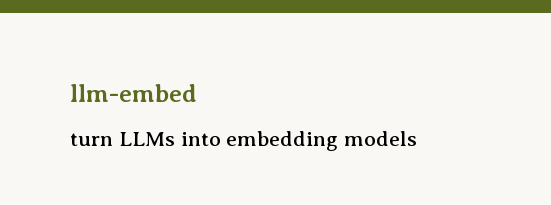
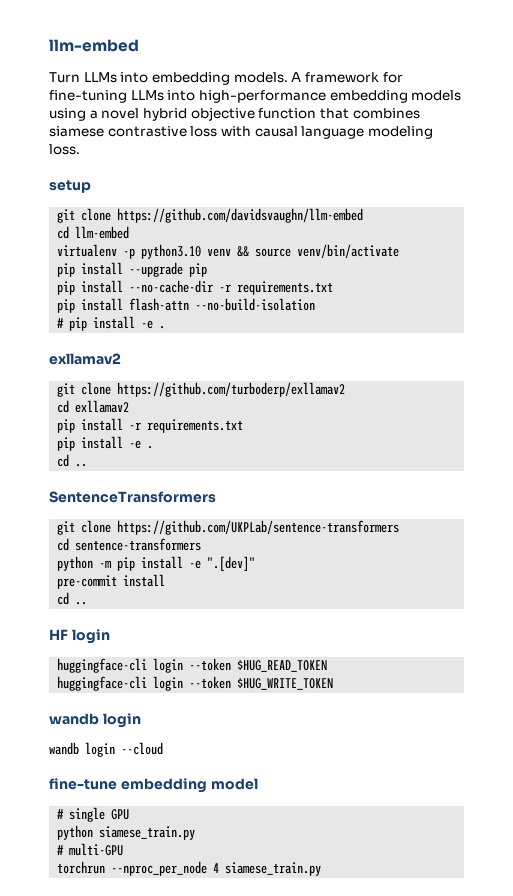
[70,84,197,102] [70,133,113,146] llm-embed // turn -> [49,39,139,52] [49,72,80,83] llm-embed // Turn
[344,131,418,146] models -> [233,72,403,83] [49,90,462,103] [49,107,420,121] [49,126,433,139] [49,144,80,155] [49,180,91,193] [57,208,364,223] [57,226,130,239] [57,244,400,259] [57,262,208,277] [57,280,334,295] [57,298,316,313] [57,316,166,331] [49,353,121,365] [57,382,346,397] [57,400,130,413] [57,418,244,433] [57,436,154,451] [57,454,88,467] [49,491,216,503] [57,520,400,535] [57,538,202,551] [57,556,256,571] [57,574,166,589] [57,592,88,605] [49,629,110,644] [57,658,328,673] [57,676,334,691] [49,713,141,728] [49,742,163,757] [49,778,258,793] [57,807,130,822] [57,825,196,840] [57,843,124,856] [57,861,322,876] models. A framework for fine-tuning LLMs into high-performance embedding models using a novel hybrid objective function that combines siamese contrastive loss with causal language modeling loss. // setup // git clone https://github.com/davidsvaughn/llm-embed // cd llm-embed // virtualenv -p python3.10 venv && source venv/bin/activate // pip install --upgrade pip // pip install --no-cache-dir -r requirements.txt // pip install flash-attn --no-build-isolation // # pip install -e . // exllamav2 // git clone https://github.com/turboderp/exllamav2 // cd exllamav2 // pip install -r requirements.txt // pip install -e . // cd .. // SentenceTransformers // git clone https://github.com/UKPLab/sentence-transformers // cd sentence-transformers // python -m pip install -e ".[dev]" // pre-commit install // cd .. // HF login // huggingface-cli login --token $HUG_READ_TOKEN // huggingface-cli login --token $HUG_WRITE_TOKEN // wandb login // wandb login --cloud // fine-tune embedding model // # single GPU // python siamese_train.py // # multi-GPU // torchrun --nproc_per_node 4 siamese_train.py

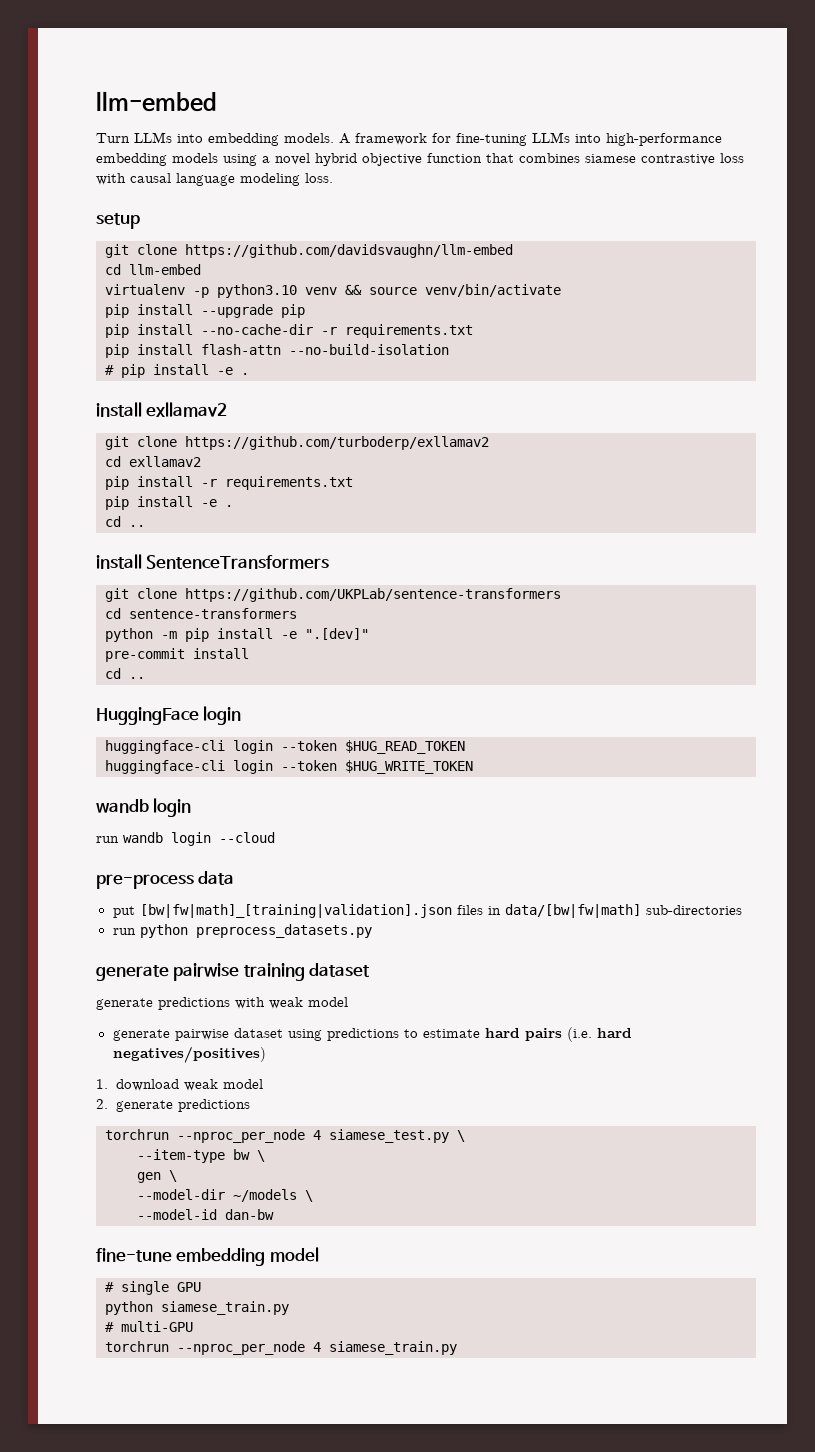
(166, 327) none -> [96,402,142,417] install
(88, 465) none -> [96,554,142,569] install
[49,629,68,640] HF -> [96,707,199,725] HuggingFace
(141, 720) none -> [96,836,119,843] run
(163, 748) none -> [96,871,235,889] [112,904,742,918] [112,924,372,938] [96,963,371,981] [96,997,348,1010] [112,1027,632,1042] [112,1046,266,1063] [96,1079,263,1091] [96,1099,250,1112] [105,1129,465,1143] [137,1149,265,1163] [137,1170,177,1183] [137,1189,313,1202] [137,1209,274,1220] // pre-process data // put [bw|fw|math]_[training|validation].json files in data/[bw|fw|math] sub-directories // run python preprocess_datasets.py // generate pairwise training dataset // generate predictions with weak model // generate pairwise dataset using predictions to estimate hard pairs (i.e. hard negatives/positives) // 1. download weak model // 2. generate predictions // torchrun --nproc_per_node 4 siamese_test.py \ // --item-type bw \ // gen \ // --model-dir ~/models \ // --model-id dan-bw

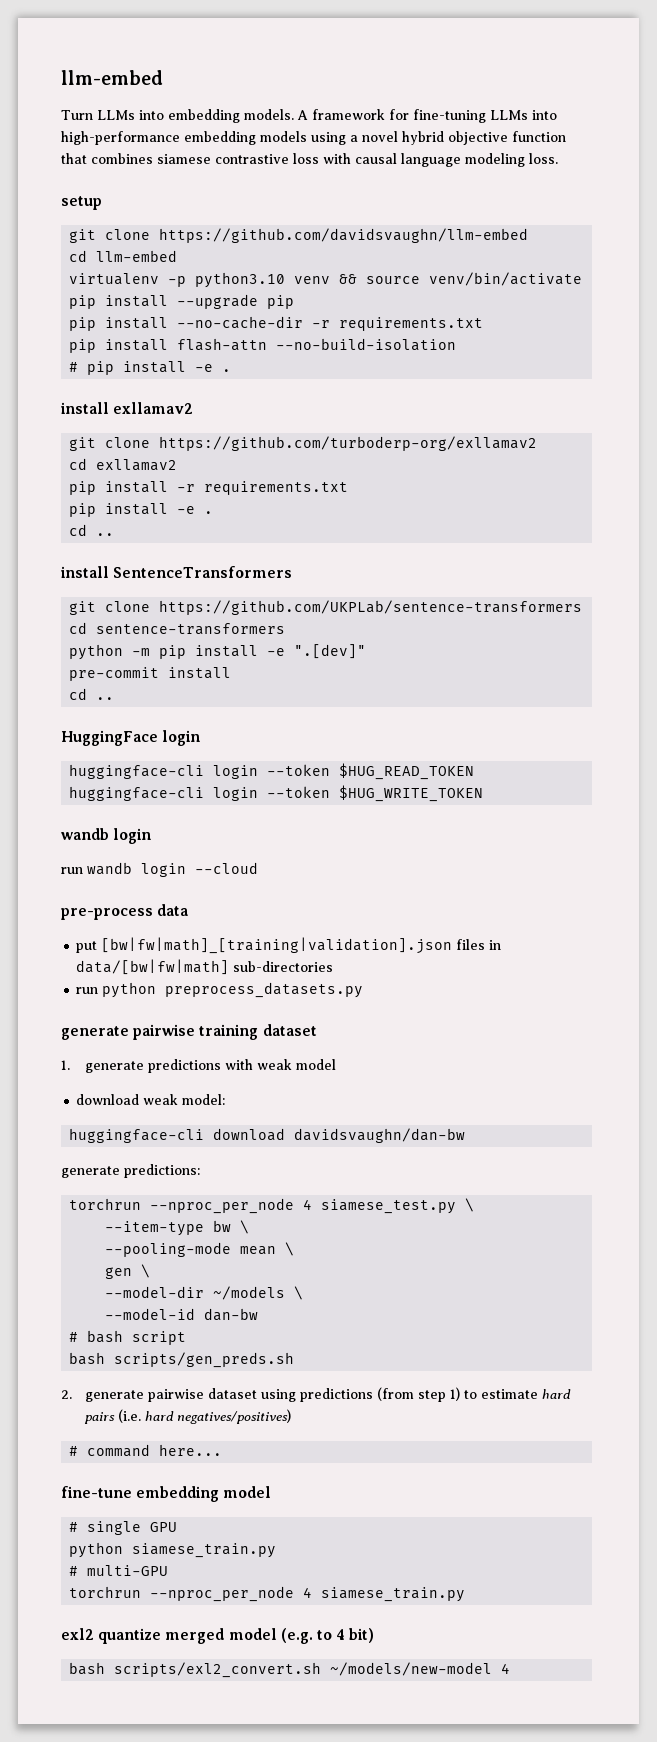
[185,436,489,450] https://github.com/turboderp/exllamav2 -> [159,436,538,451] https://github.com/turboderp-org/exllamav2
(371, 970) none -> [61,1060,70,1070] 1.
[112,1027,632,1042] [112,1046,266,1063] [96,1079,263,1091] [96,1099,250,1112] generate pairwise dataset using predictions to estimate hard pairs (i.e. hard negatives/positives) // 1. download weak model // 2. generate predictions -> [76,1094,226,1105] [69,1128,466,1143] [61,1164,200,1178] download weak model: // huggingface-cli download davidsvaughn/dan-bw // generate predictions:
(265, 1156) none -> [105,1242,295,1257] // --pooling-mode mean \
(274, 1214) none -> [69,1330,187,1345] [69,1352,295,1368] [61,1387,572,1402] [84,1409,292,1424] [69,1444,223,1457] // # bash script // bash scripts/gen_preds.sh // 2. generate pairwise dataset using predictions (from step 1) to estimate hard pairs (i.e. hard negatives/positives) // # command here...
(457, 1348) none -> [61,1628,375,1644] [69,1662,511,1678] // exl2 quantize merged model (e.g. to 4 bit) // bash scripts/exl2_convert.sh ~/models/new-model 4

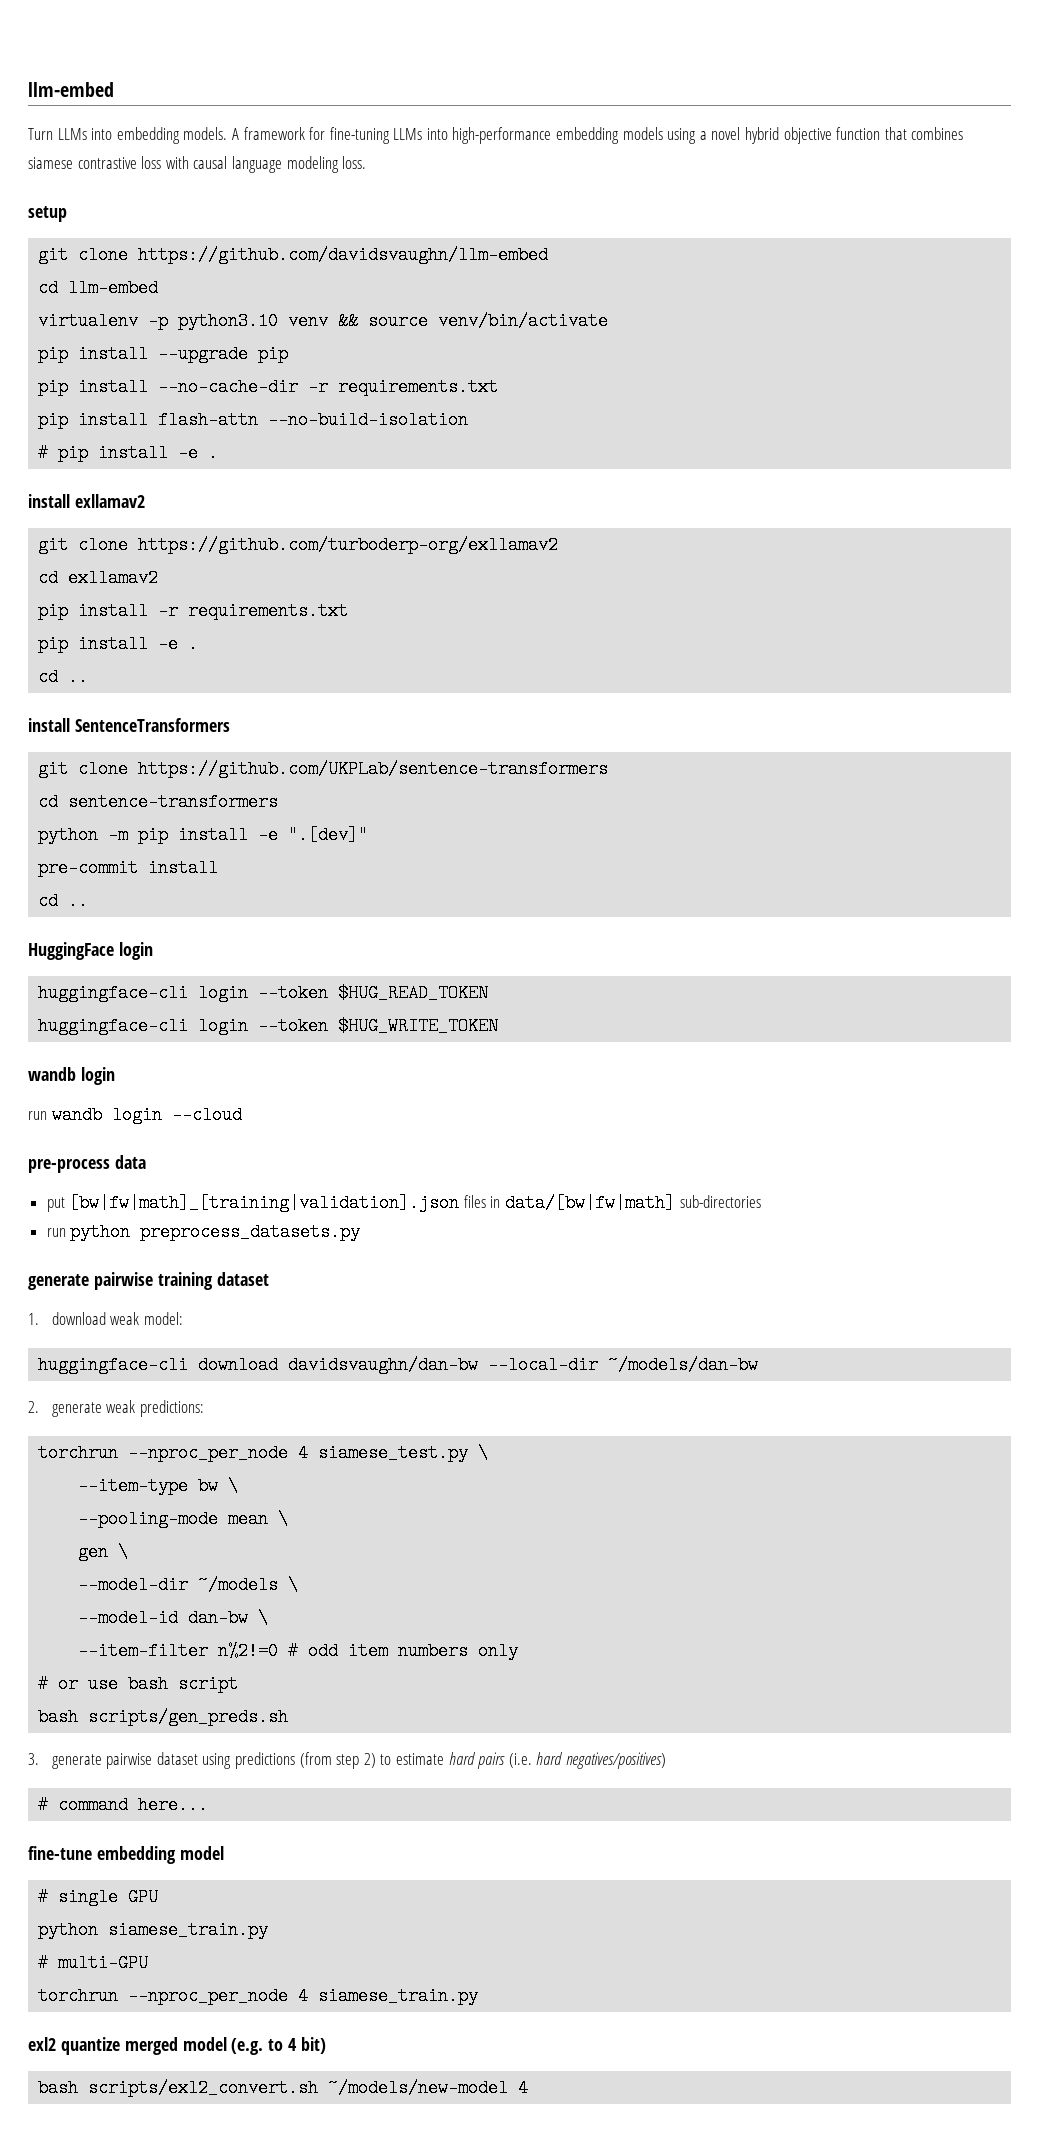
[85,1059,337,1073] generate predictions with weak model // -> (39, 1319) none
[61,1166,120,1178] // generate -> [488,1356,759,1374] [28,1400,136,1417] --local-dir ~/models/dan-bw // 2. generate weak
[69,1332,79,1342] // # -> [258,1609,269,1627] [78,1642,519,1660] [38,1675,119,1693] \ // --item-filter n%2!=0 # odd item numbers only // # or use
[61,1390,72,1399] 2. -> [28,1753,39,1765] 3.
[450,1387,461,1401] 1) -> [363,1753,376,1768] 2)

